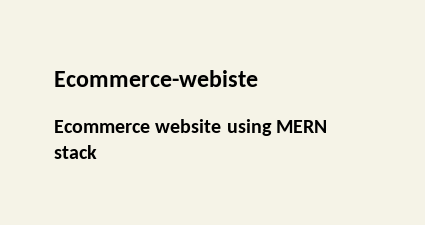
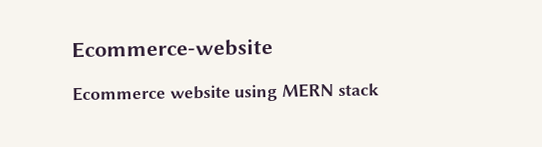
[54,70,258,87] Ecommerce-webiste -> [71,37,273,59] Ecommerce-website

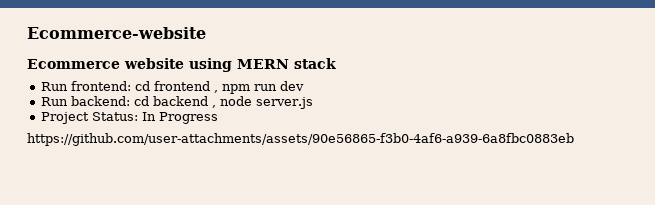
(380, 89) none -> [40,81,304,94] [40,96,313,109] [40,112,218,124] [27,133,574,146] // Run frontend: cd frontend , npm run dev // Run backend: cd backend , node server.js // Project Status: In Progress // https://github.com/user-attachments/assets/90e56865-f3b0-4af6-a939-6a8fbc0883eb

